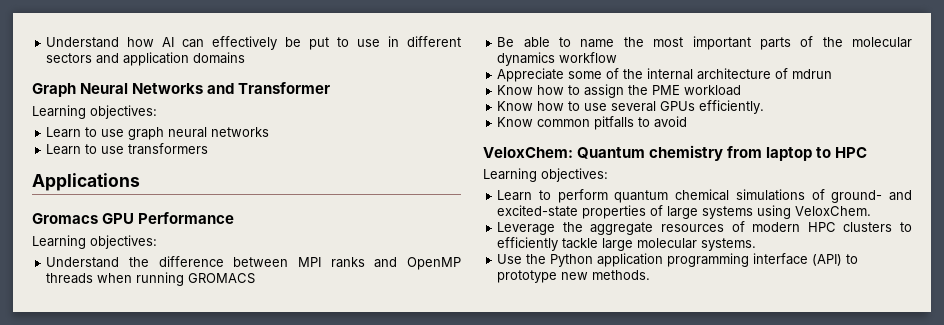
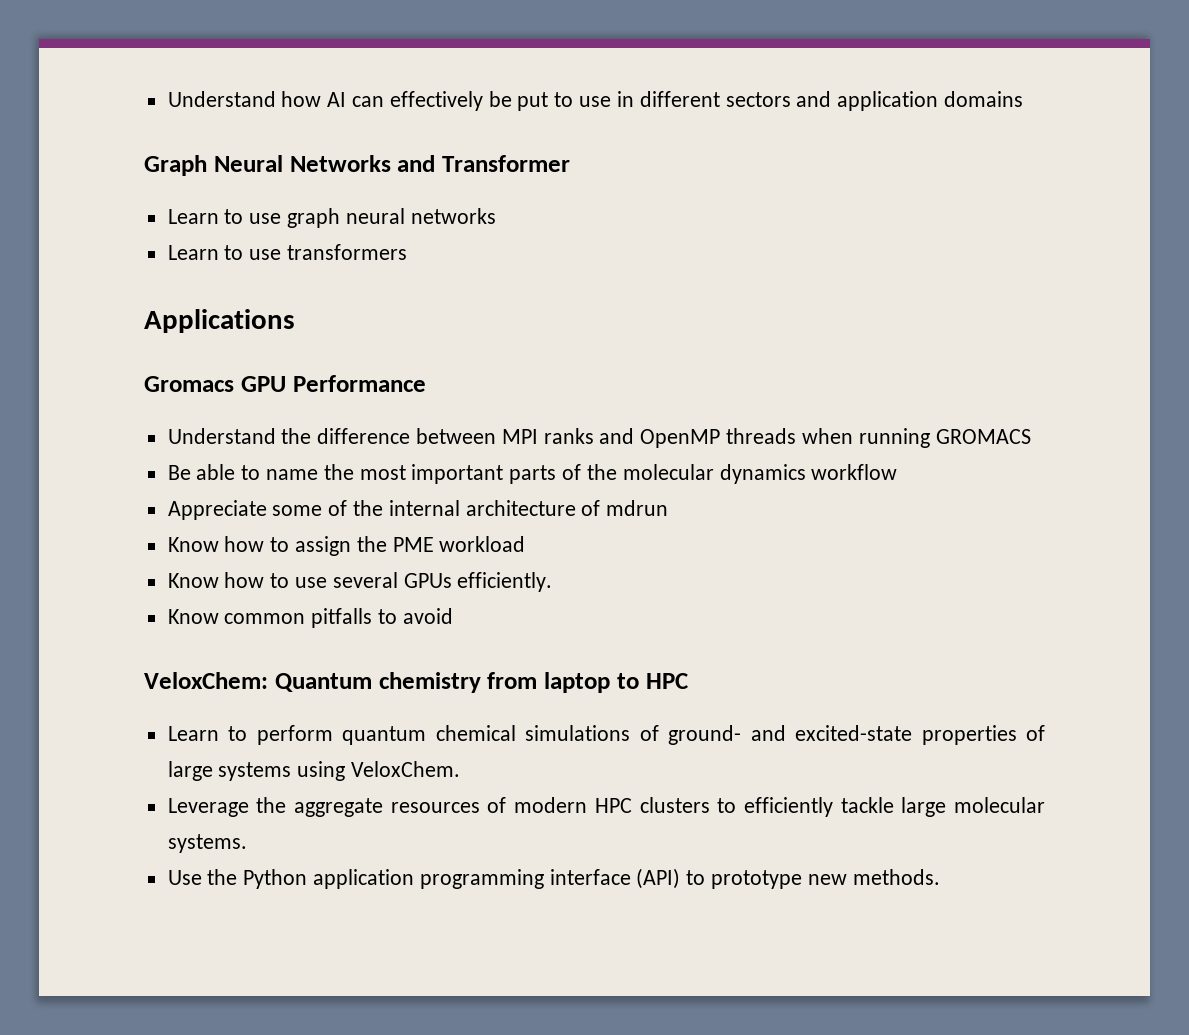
[32,105,157,119] // Learning objectives: -> (570, 163) none
[32,235,157,249] // Learning objectives: -> (426, 383) none
[483,168,608,182] // Learning objectives: -> (688, 681) none

